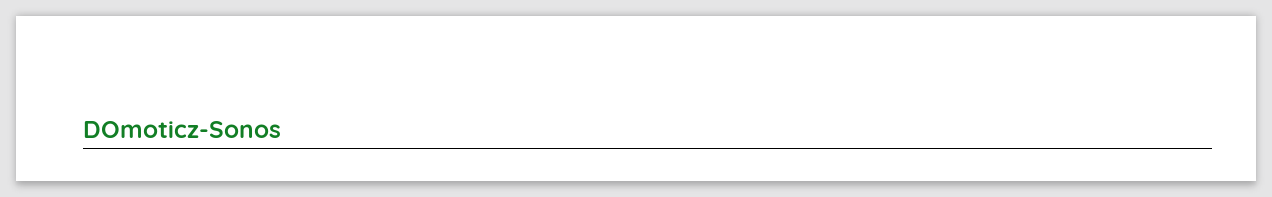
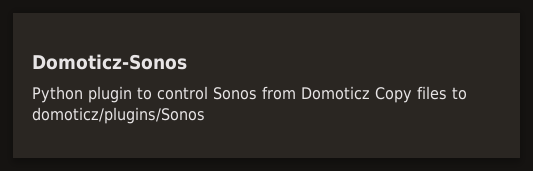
[83,121,281,138] DOmoticz-Sonos -> [32,54,187,70] [32,86,467,103] [32,107,205,124] Domoticz-Sonos // Python plugin to control Sonos from Domoticz Copy files to domoticz/plugins/Sonos

